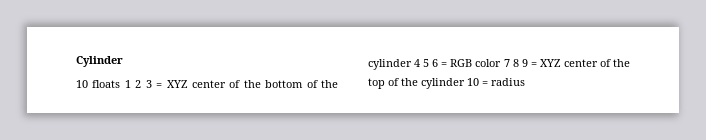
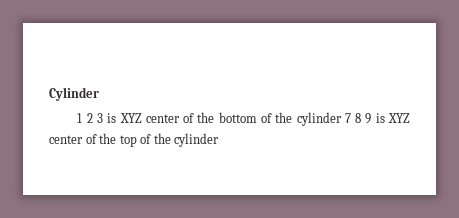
[76,80,121,88] 10 floats -> (99, 94) none
[156,83,163,88] = -> [107,113,117,123] is
[414,59,502,67] 4 5 6 = RGB color -> (342, 119) none
[530,62,537,67] = -> [375,113,385,123] is
[467,78,525,86] 10 = radius -> (220, 140) none

